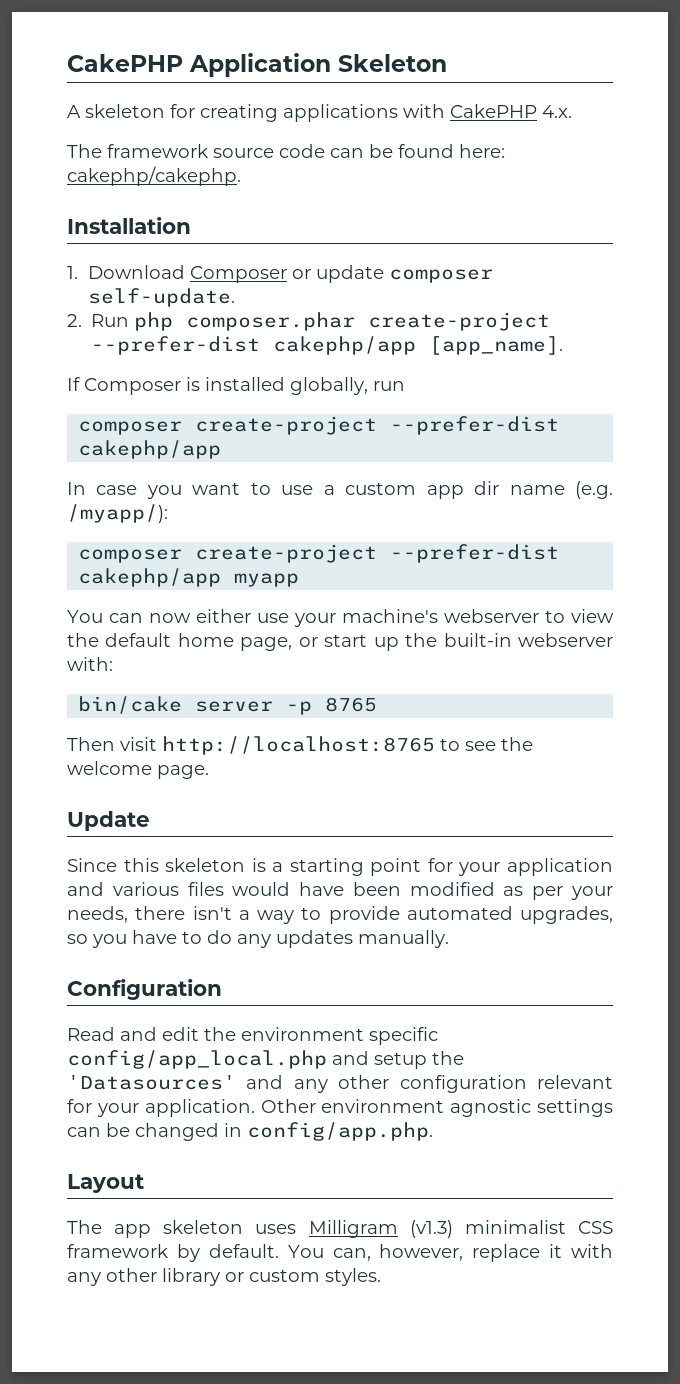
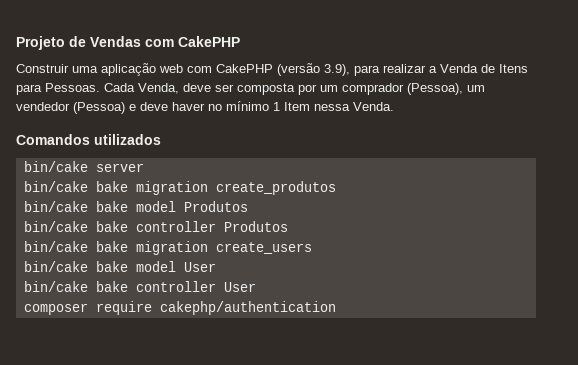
[67,53,447,77] [67,104,572,122] [67,144,505,158] [67,166,241,186] [67,217,191,234] [67,265,494,283] [88,288,236,307] [67,312,551,331] [91,336,564,355] [67,377,405,395] [78,416,560,435] [78,440,222,459] [67,481,613,499] [67,504,168,523] [78,544,560,563] [78,568,300,587] [67,609,614,627] [67,633,613,651] [67,657,113,671] [78,696,378,715] [67,736,533,755] [67,761,209,779] [67,811,150,831] [67,858,613,876] [67,882,613,900] [67,906,613,924] [67,930,449,948] [67,979,222,1000] [67,1027,438,1045] [67,1050,464,1069] [67,1075,613,1093] [67,1099,613,1117] [67,1122,433,1141] [67,1174,144,1193] [67,1220,613,1238] [67,1244,613,1262] [67,1268,381,1286] CakePHP Application Skeleton // A skeleton for creating applications with CakePHP 4.x. // The framework source code can be found here: cakephp/cakephp. // Installation // 1. Download Composer or update composer self-update. // 2. Run php composer.phar create-project --prefer-dist cakephp/app [app_name]. // If Composer is installed globally, run // composer create-project --prefer-dist cakephp/app // In case you want to use a custom app dir name (e.g. /myapp/): // composer create-project --prefer-dist cakephp/app myapp // You can now either use your machine's webserver to view the default home page, or start up the built-in webserver with: // bin/cake server -p 8765 // Then visit http://localhost:8765 to see the welcome page. // Update // Since this skeleton is a starting point for your application and various files would have been modified as per your needs, there isn't a way to provide automated upgrades, so you have to do any updates manually. // Configuration // Read and edit the environment specific config/app_local.php and setup the 'Datasources' and any other configuration relevant for your application. Other environment agnostic settings can be changed in config/app.php. // Layout // The app skeleton uses Milligram (v1.3) minimalist CSS framework by default. You can, however, replace it with any other library or custom styles. -> [16,36,240,50] [16,63,528,76] [16,83,485,95] [16,101,394,114] [16,134,161,145] [23,161,144,172] [23,181,336,195] [23,201,248,212] [23,221,288,232] [23,241,312,255] [23,261,216,272] [23,281,256,292] [23,301,336,315] Projeto de Vendas com CakePHP // Construir uma aplicação web com CakePHP (versão 3.9), para realizar a Venda de Itens para Pessoas. Cada Venda, deve ser composta por um comprador (Pessoa), um vendedor (Pessoa) e deve haver no mínimo 1 Item nessa Venda. // Comandos utilizados // bin/cake server // bin/cake bake migration create_produtos // bin/cake bake model Produtos // bin/cake bake controller Produtos // bin/cake bake migration create_users // bin/cake bake model User // bin/cake bake controller User // composer require cakephp/authentication

